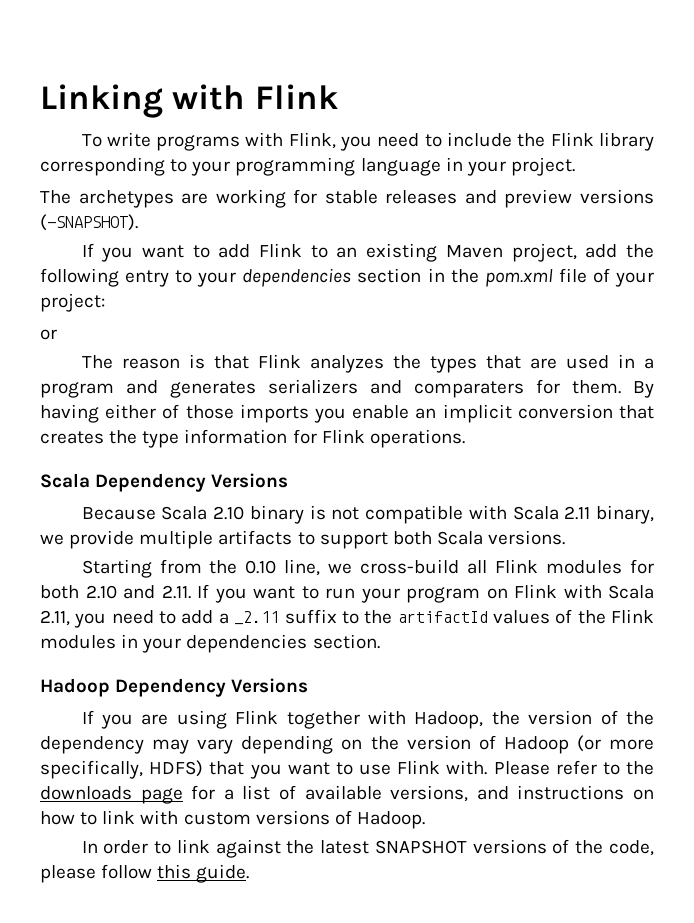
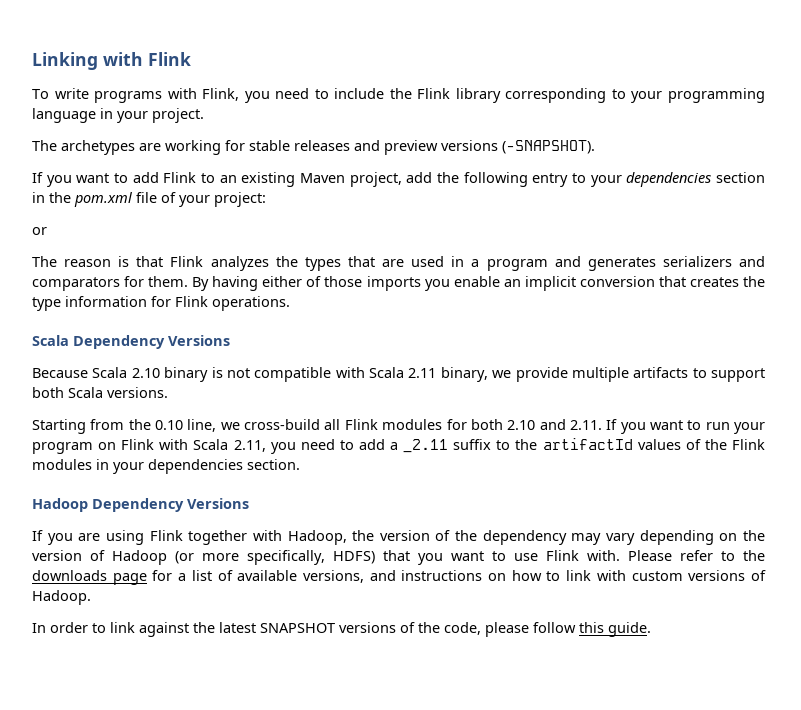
[414,381,524,398] comparaters -> [32,277,120,291] comparators

